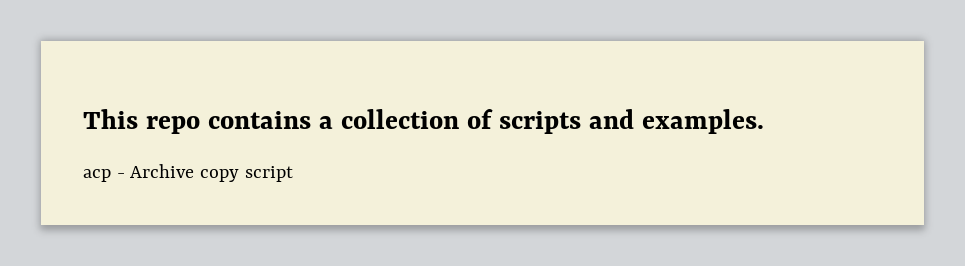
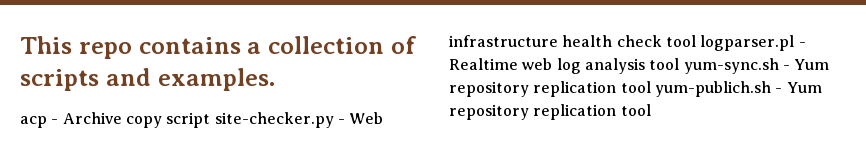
(293, 174) none -> [214,112,384,128] [449,35,806,51] [449,58,830,74] [449,81,822,97] [449,104,651,120] site-checker.py - Web infrastructure health check tool logparser.pl - Realtime web log analysis tool yum-sync.sh - Yum repository replication tool yum-publich.sh - Yum repository replication tool

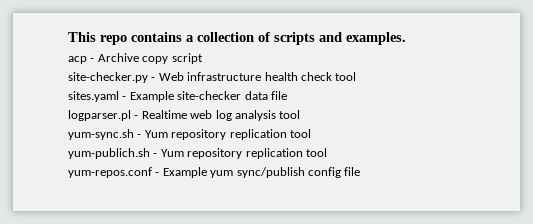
(211, 120) none -> (203, 58) //
(696, 41) none -> [68,91,287,102] // sites.yaml - Example site-checker data file //
(680, 64) none -> (301, 114) //
(651, 87) none -> (311, 133) //
(651, 110) none -> [68,167,361,178] // yum-repos.conf - Example yum sync/publish config file

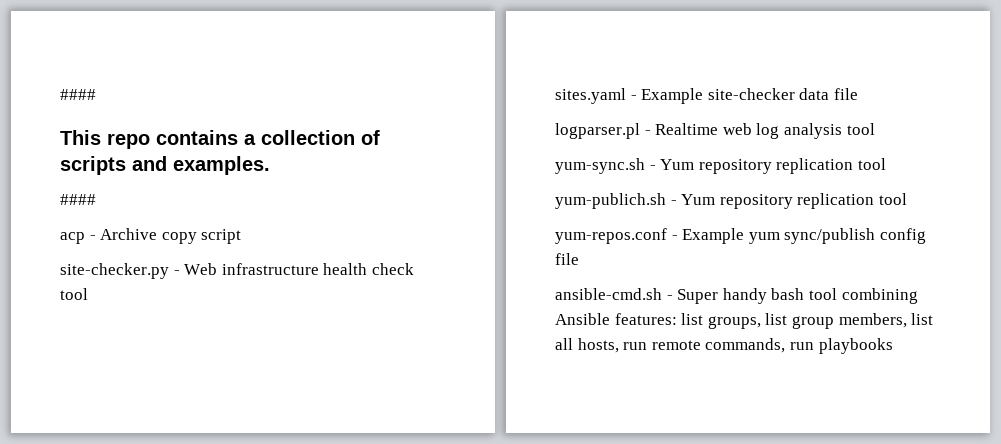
(68, 37) none -> [60,89,96,100] #### //
(406, 38) none -> [60,194,96,205] // ####
(361, 171) none -> [555,288,918,304] [555,313,934,329] [555,338,893,354] // ansible-cmd.sh - Super handy bash tool combining Ansible features: list groups, list group members, list all hosts, run remote commands, run playbooks

